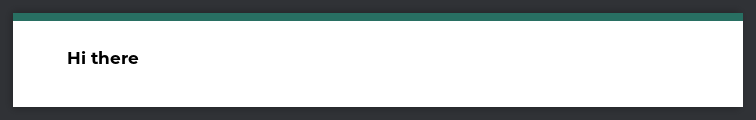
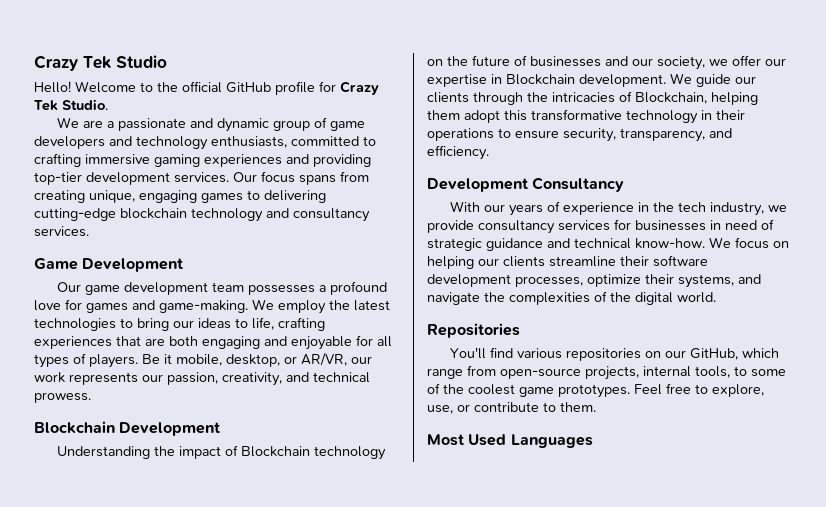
[67,51,139,64] Hi there -> [34,55,167,71] [34,81,379,95] [34,99,108,111] [56,117,365,132] [34,136,376,150] [34,153,371,167] [34,171,369,185] [34,190,326,203] [34,208,370,222] [34,226,89,237] [34,258,184,272] [56,281,387,295] [34,299,390,314] [34,317,325,331] [34,335,392,350] [34,353,372,368] [34,372,370,386] [34,392,91,403] [34,421,221,436] [56,445,386,460] [427,55,786,70] [427,73,756,87] [427,91,758,105] [427,109,745,124] [427,128,732,142] [427,145,489,160] [427,177,625,192] [449,201,787,216] [427,219,774,234] [427,237,789,251] [427,255,708,269] [427,274,761,288] [427,291,716,305] [427,323,520,338] [449,347,779,361] [427,365,786,380] [427,383,764,398] [427,402,596,414] [427,434,593,448] Crazy Tek Studio // Hello! Welcome to the official GitHub profile for Crazy Tek Studio. // We are a passionate and dynamic group of game developers and technology enthusiasts, committed to crafting immersive gaming experiences and providing top-tier development services. Our focus spans from creating unique, engaging games to delivering cutting-edge blockchain technology and consultancy services. // Game Development // Our game development team possesses a profound love for games and game-making. We employ the latest technologies to bring our ideas to life, crafting experiences that are both engaging and enjoyable for all types of players. Be it mobile, desktop, or AR/VR, our work represents our passion, creativity, and technical prowess. // Blockchain Development // Understanding the impact of Blockchain technology on the future of businesses and our society, we offer our expertise in Blockchain development. We guide our clients through the intricacies of Blockchain, helping them adopt this transformative technology in their operations to ensure security, transparency, and efficiency. // Development Consultancy // With our years of experience in the tech industry, we provide consultancy services for businesses in need of strategic guidance and technical know-how. We focus on helping our clients streamline their software development processes, optimize their systems, and navigate the complexities of the digital world. // Repositories // You'll find various repositories on our GitHub, which range from open-source projects, internal tools, to some of the coolest game prototypes. Feel free to explore, use, or contribute to them. // Most Used Languages

